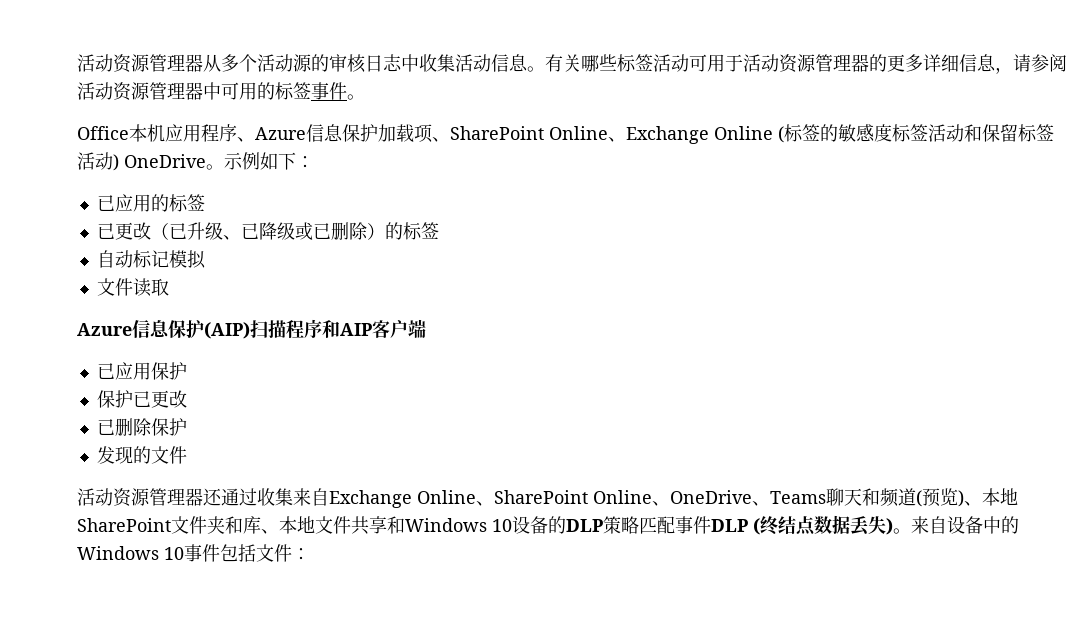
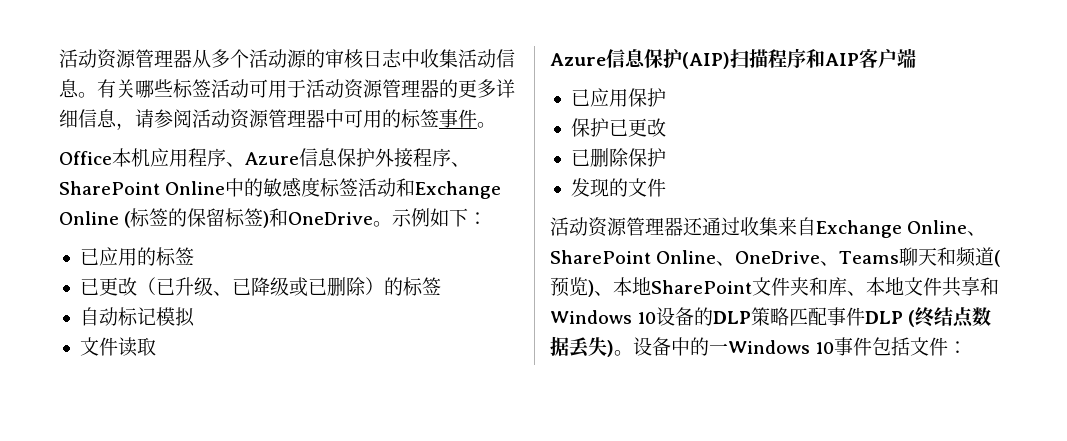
[378,124,820,144] 加载项、SharePoint Online、Exchange Online (标签 -> [375,148,470,168] [59,178,245,197] 外接程序、SharePoint Online中
[982,124,1054,142] [77,152,119,171] 保留标签活动) -> [415,181,502,199] [59,208,289,228] Exchange Online (标签的保留标签)和
[911,516,947,534] 来自 -> (633, 353) none
(1019, 525) none -> [709,343,728,354] 一

